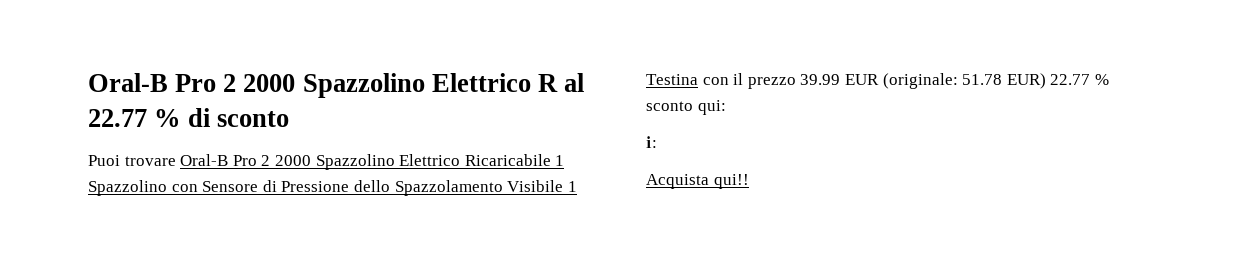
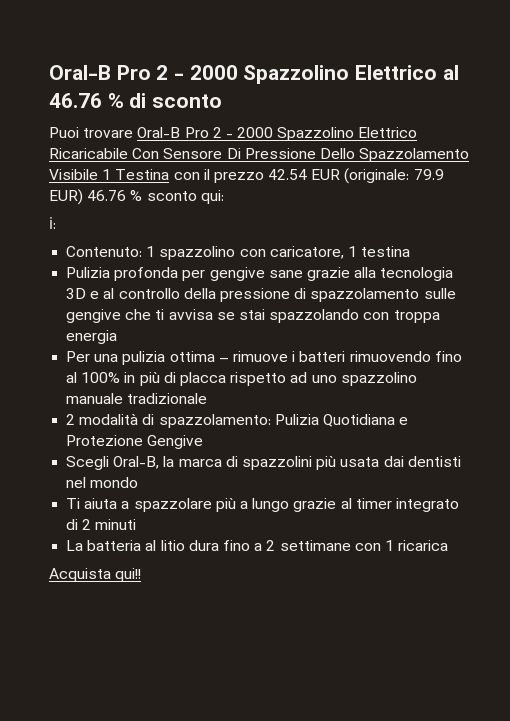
[88,73,585,98] [88,109,147,127] Oral-B Pro 2 2000 Spazzolino Elettrico R al 22.77 -> [49,65,459,84] [49,93,102,108] Oral-B Pro 2 - 2000 Spazzolino Elettrico al 46.76
(271, 160) none -> [225,134,233,138] -
[555,155,565,166] [88,180,390,196] 1 Spazzolino con Sensore di Pressione dello -> [132,148,355,159] Con Sensore Di Pressione Dello
[800,74,841,85] 39.99 -> [268,169,308,180] 42.54
[962,73,1091,89] 51.78 EUR) 22.77 -> [413,169,444,180] [49,189,127,205] 79.9 EUR) 46.76
(657, 142) none -> [66,246,411,260] [66,267,454,281] [66,288,456,302] [66,309,440,323] [66,330,118,344] [66,351,462,365] [66,372,417,386] [66,393,208,404] [66,413,409,428] [66,435,204,449] [66,456,461,470] [66,477,139,488] [66,498,459,512] [66,519,137,530] [66,540,449,551] // Contenuto: 1 spazzolino con caricatore, 1 testina // Pulizia profonda per gengive sane grazie alla tecnologia 3D e al controllo della pressione di spazzolamento sulle gengive che ti avvisa se stai spazzolando con troppa energia // Per una pulizia ottima – rimuove i batteri rimuovendo fino al 100% in più di placca rispetto ad uno spazzolino manuale tradizionale // 2 modalità di spazzolamento: Pulizia Quotidiana e Protezione Gengive // Scegli Oral-B, la marca di spazzolini più usata dai dentisti nel mondo // Ti aiuta a spazzolare più a lungo grazie al timer integrato di 2 minuti // La batteria al litio dura fino a 2 settimane con 1 ricarica

